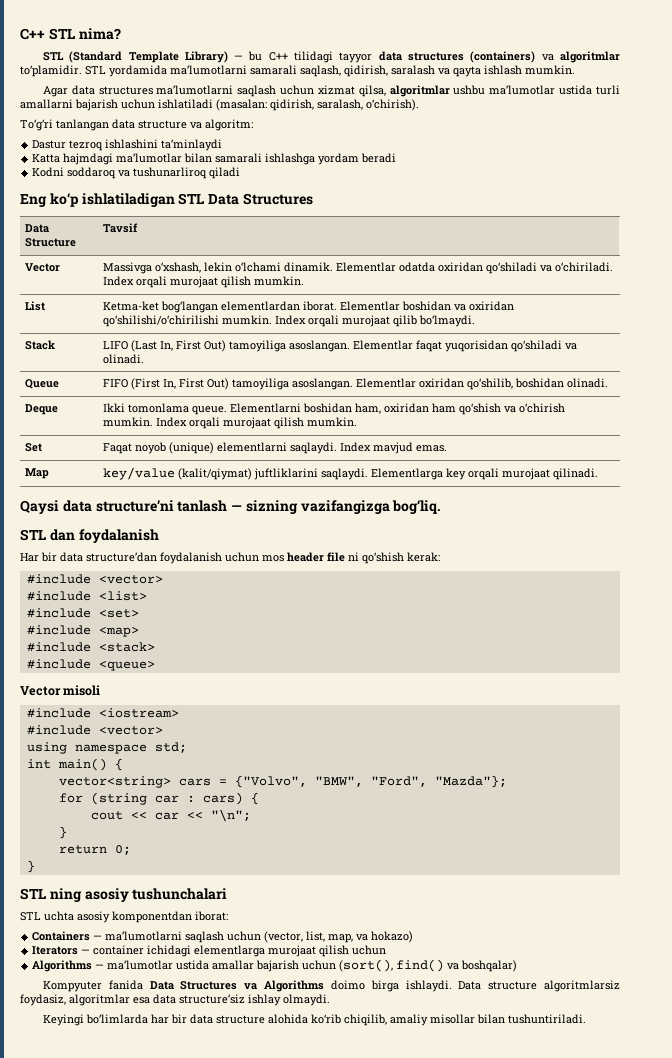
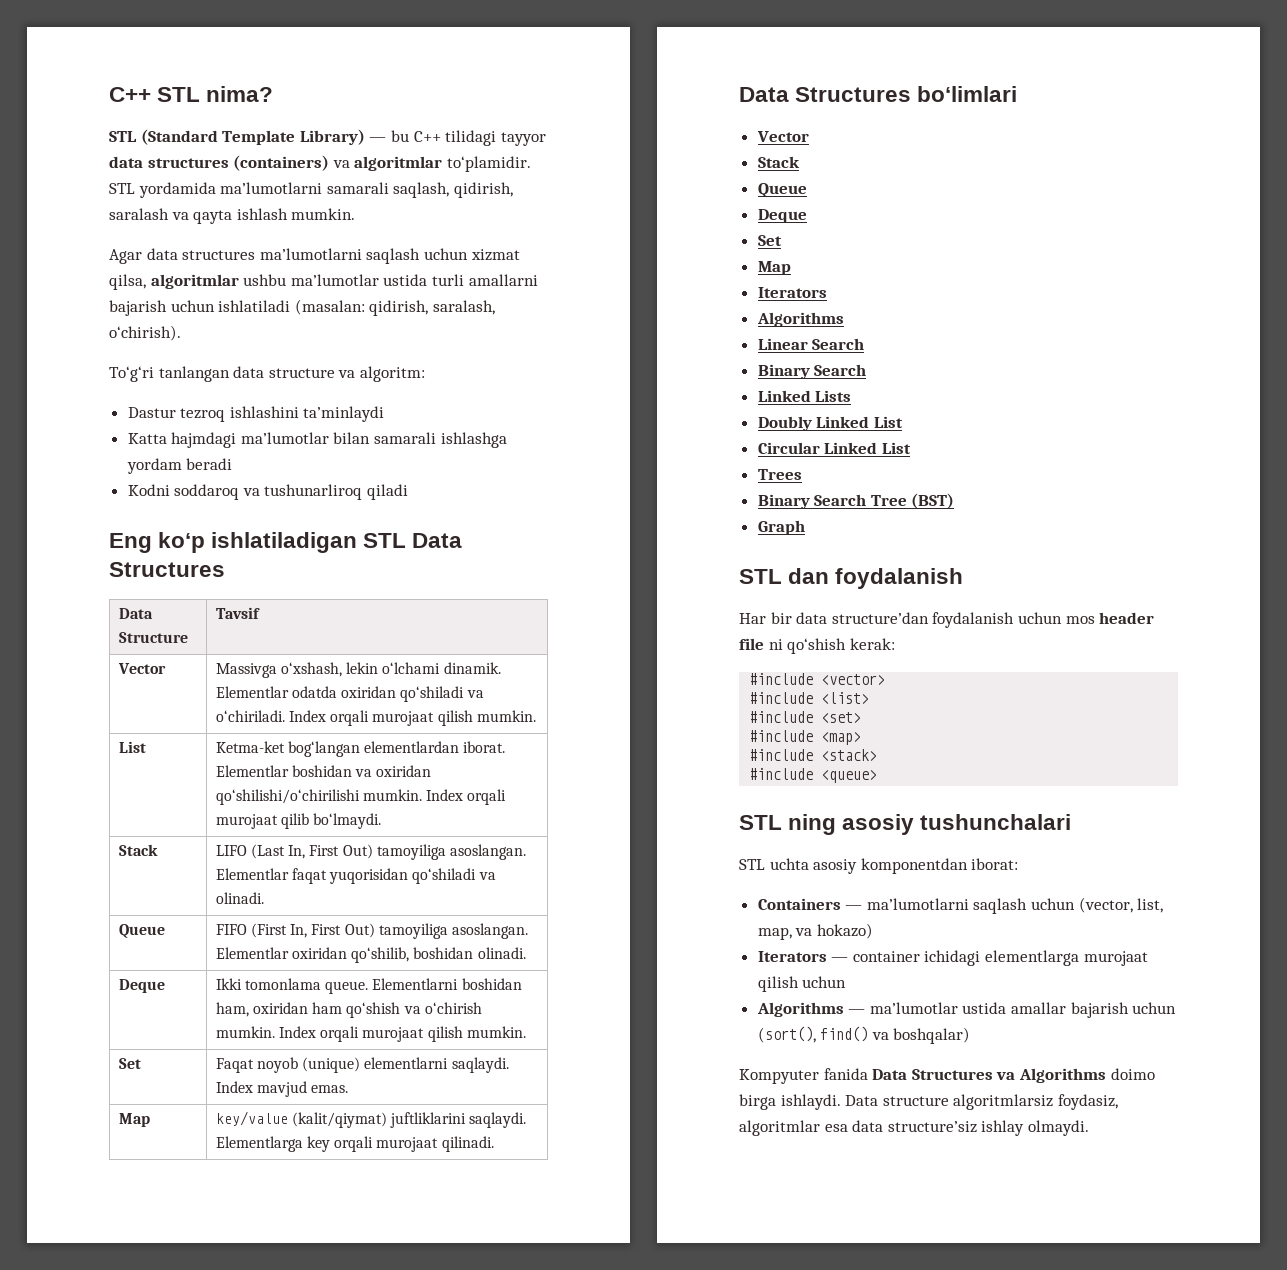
[20,500,442,514] Qaysi data structure’ni tanlash — sizning vazifangizga bog‘liq. -> [739,86,1018,102] [756,131,809,142] [757,156,800,168] [757,183,807,198] [757,209,807,223] [757,235,782,246] [757,261,791,275] [757,287,827,298] [756,312,844,327] [757,338,865,350] [757,364,867,379] [757,390,852,402] [757,416,903,431] [757,442,911,454] [757,469,802,480] [757,493,955,509] [757,520,805,535] Data Structures bo‘limlari // Vector // Stack // Queue // Deque // Set // Map // Iterators // Algorithms // Linear Search // Binary Search // Linked Lists // Doubly Linked List // Circular Linked List // Trees // Binary Search Tree (BST) // Graph
[20,685,101,696] [26,708,179,718] [26,725,163,735] [26,742,187,754] [26,758,123,771] [58,775,507,788] [58,792,259,805] [90,809,251,822] [58,826,67,839] [58,845,131,855] [26,860,35,873] // Vector misoli // #include <iostream> // #include <vector> // using namespace std; // int main() { // vector<string> cars = {"Volvo", "BMW", "Ford", "Mazda"}; // for (string car : cars) { // cout << car << "\n"; // } // return 0; // } -> (878, 776) none
[42,1014,586,1026] // Keyingi bo‘limlarda har bir data structure alohida ko‘rib chiqilib, amaliy misollar bilan tushuntiriladi. -> (1089, 1128) none

